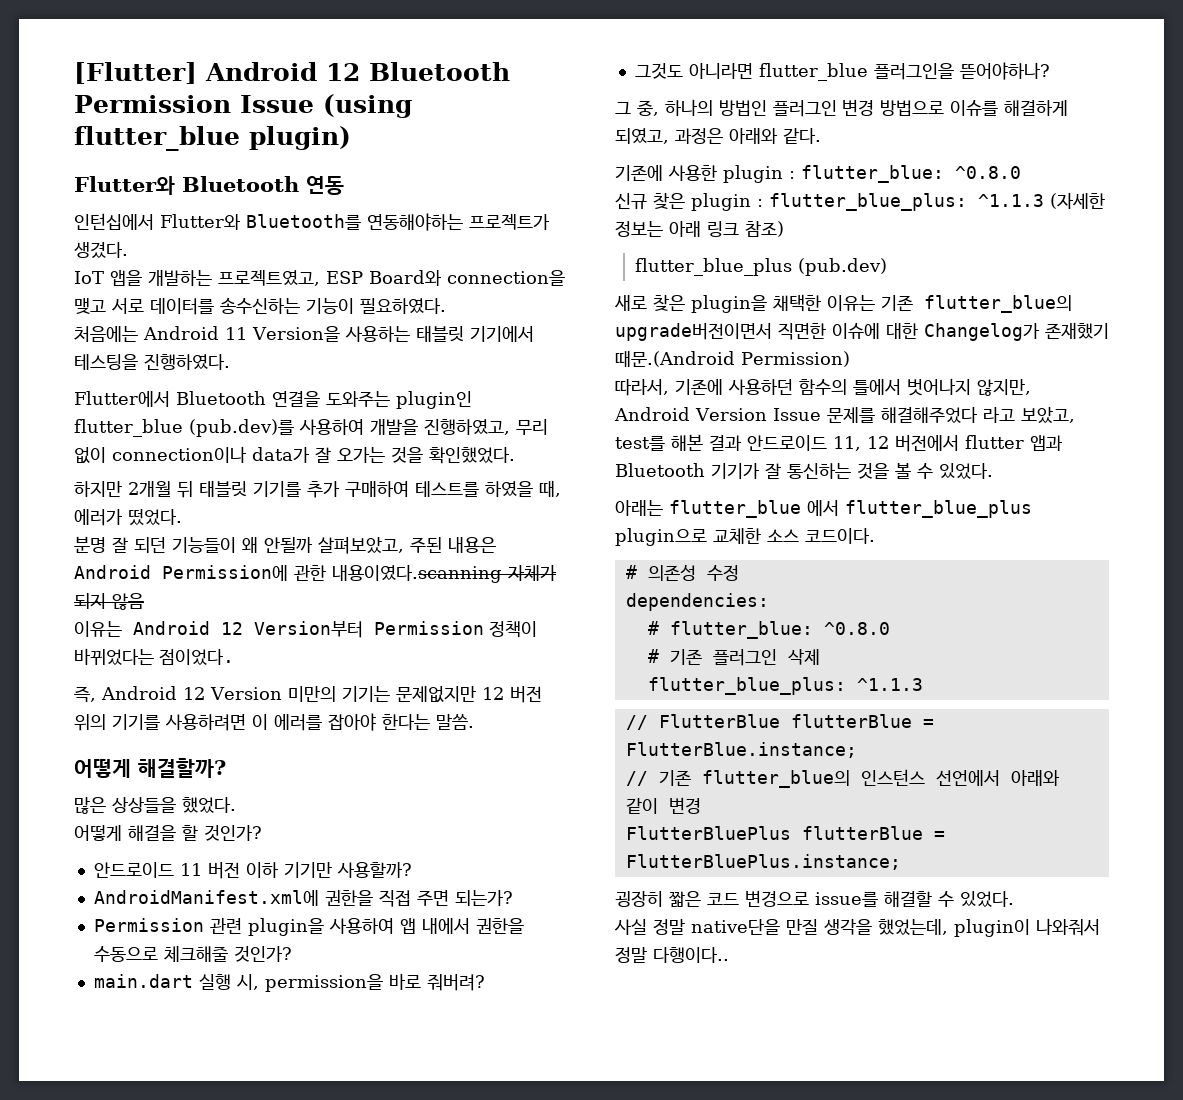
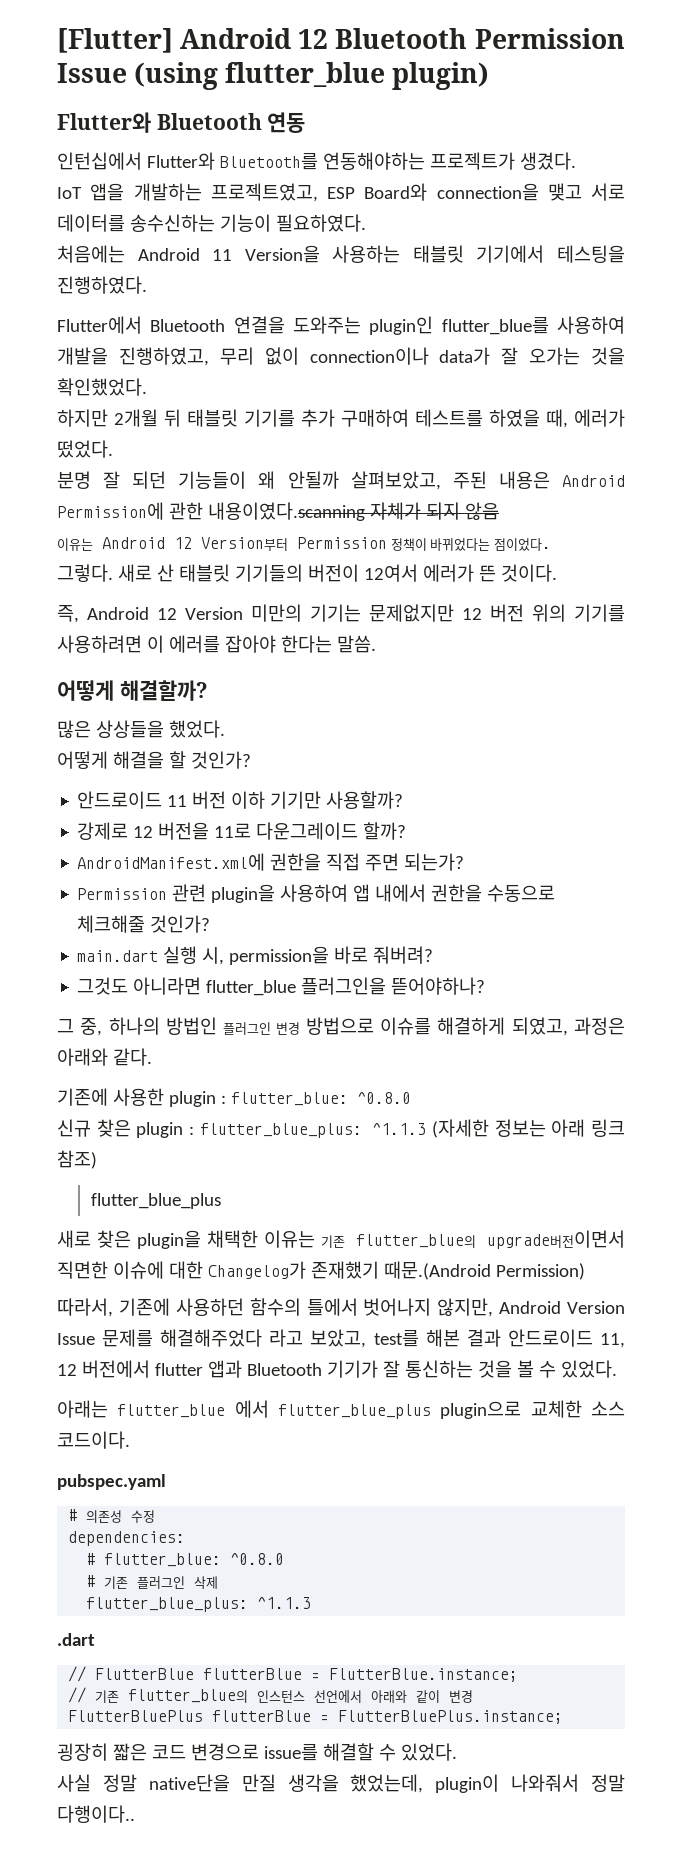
[74,419,294,437] flutter_blue (pub.dev)를 -> [441,317,549,335] flutter_blue를
(234, 657) none -> [57,564,557,582] // 그렇다. 새로 산 태블릿 기기들의 버전이 12여서 에러가 뜬 것이다.
(412, 870) none -> [77,822,407,840] // 강제로 12 버전을 11로 다운그레이드 할까?
[798,258,888,276] (pub.dev) -> (221, 1201) none
(875, 536) none -> [57,1474,166,1490] // pubspec.yaml
(923, 684) none -> [57,1633,95,1646] // .dart

